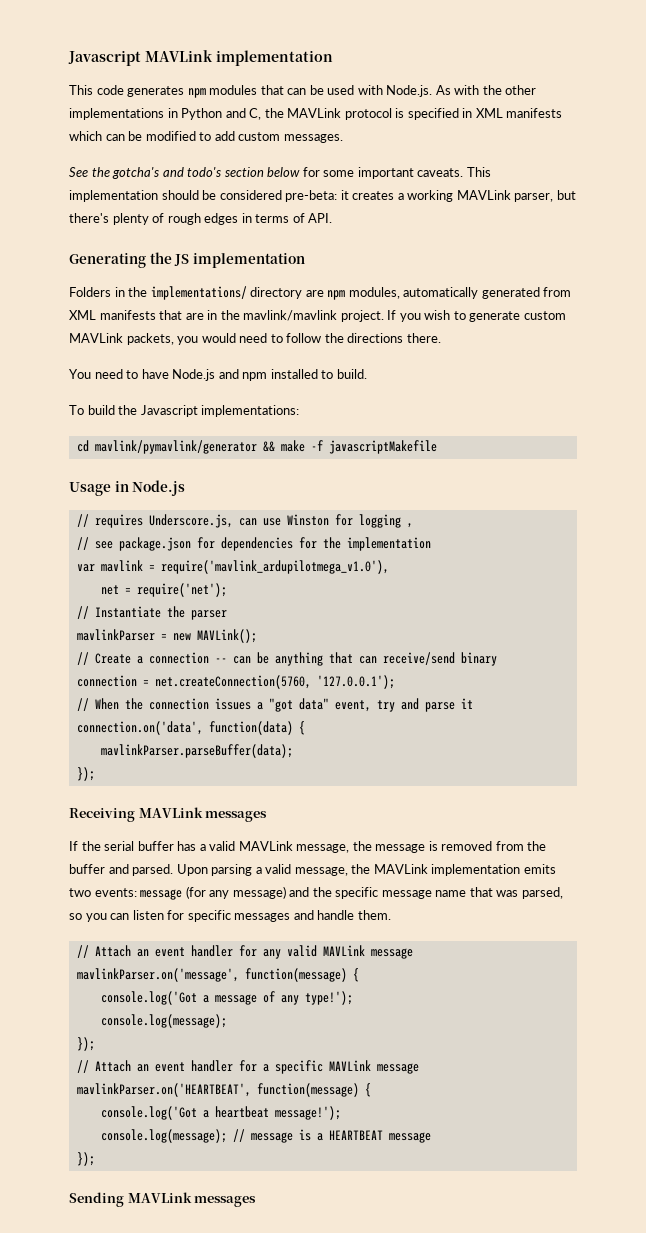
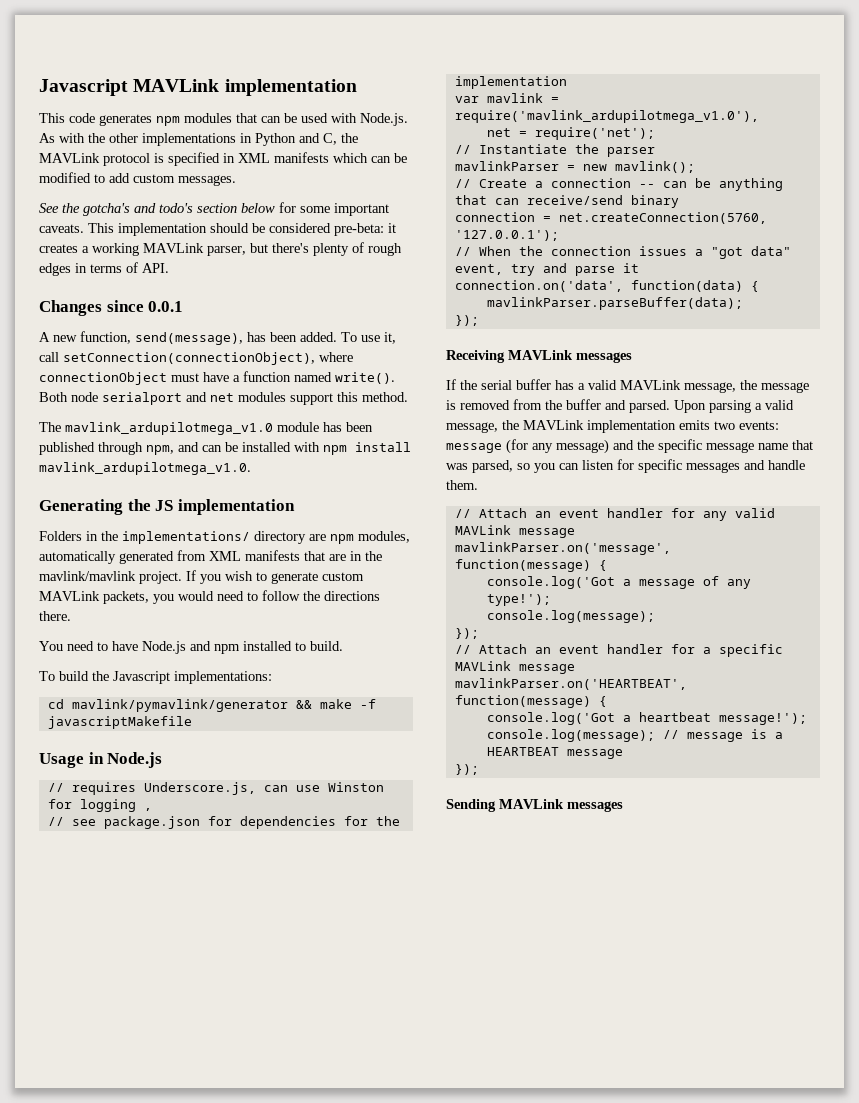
(333, 218) none -> [39,300,184,316] [39,331,396,345] [39,352,353,365] [39,371,395,385] [39,392,408,405] [39,422,373,435] [39,442,411,455] [39,462,251,475] // Changes since 0.0.1 // A new function, send(message), has been added. To use it, call setConnection(connectionObject), where connectionObject must have a function named write(). Both node serialport and net modules support this method. // The mavlink_ardupilotmega_v1.0 module has been published through npm, and can be installed with npm install mavlink_ardupilotmega_v1.0.
[196,629,257,643] MAVLink(); -> [614,161,695,173] mavlink();

